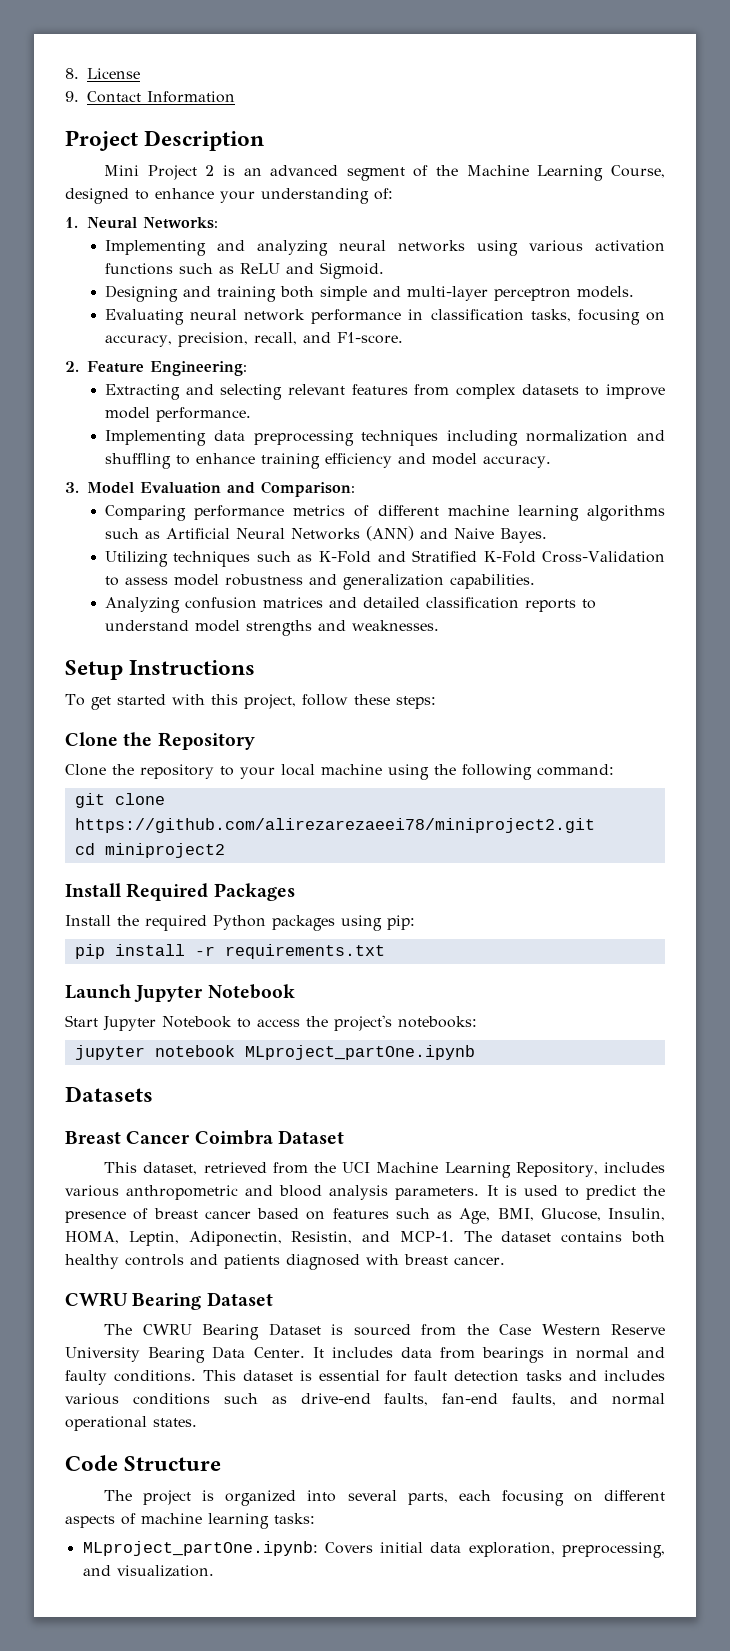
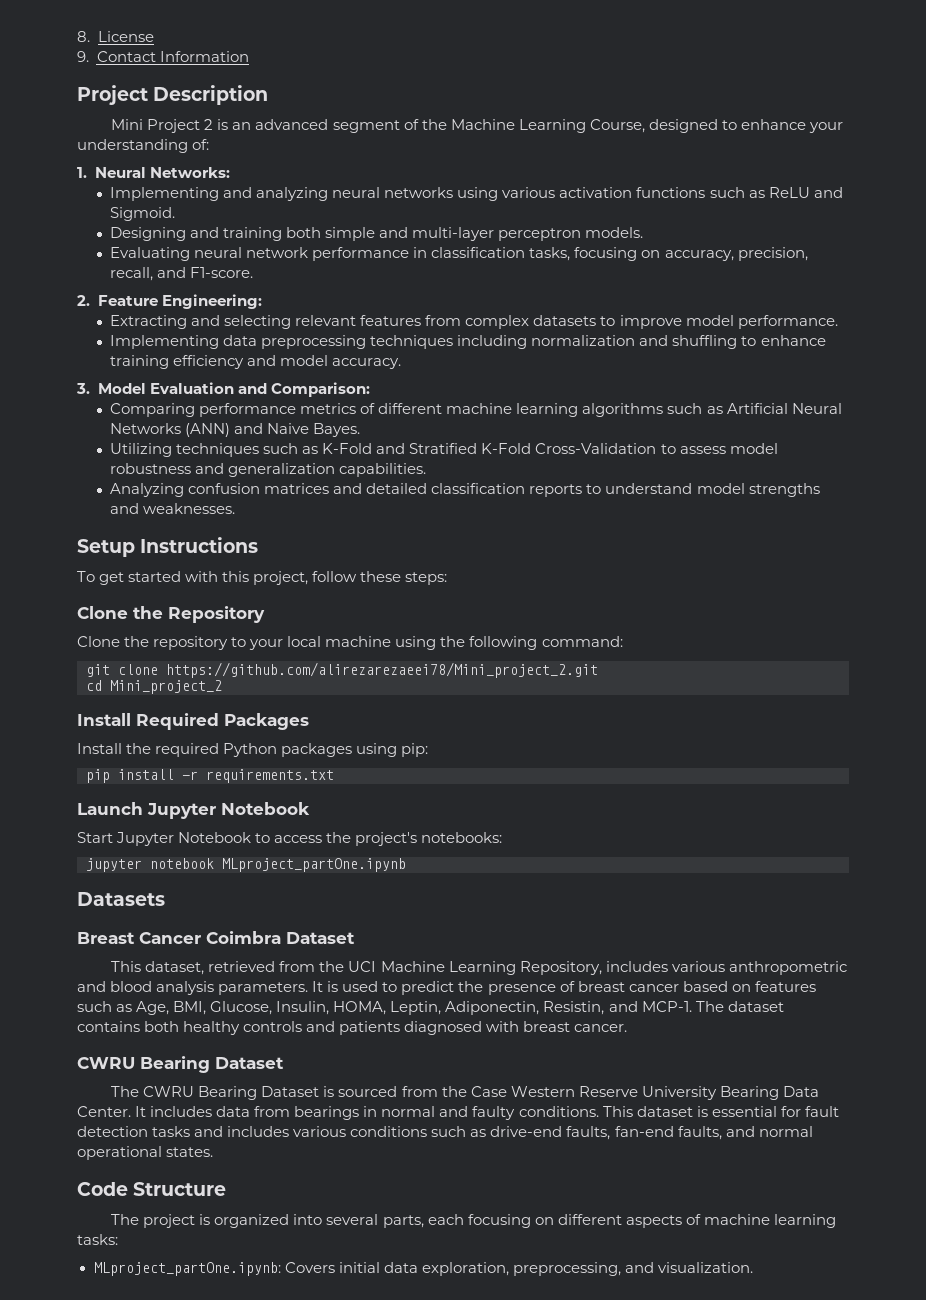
[74,818,595,833] https://github.com/alirezarezaeei78/miniproject2.git -> [166,662,598,678] https://github.com/alirezarezaeei78/Mini_project_2.git
[104,843,225,858] miniproject2 -> [110,680,222,694] Mini_project_2

